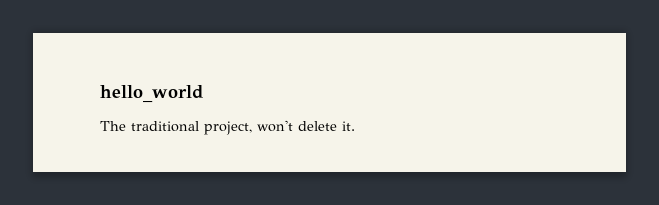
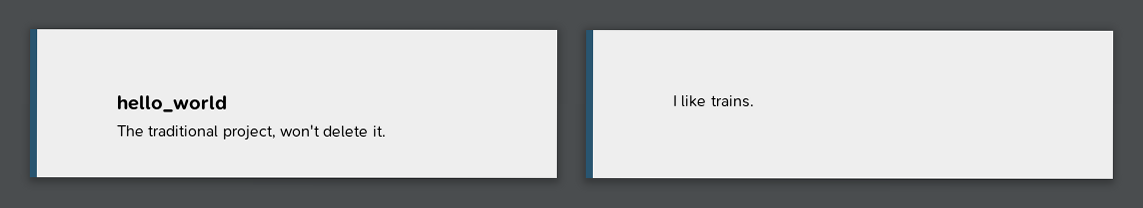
(355, 126) none -> [672,95,755,108] // I like trains.

